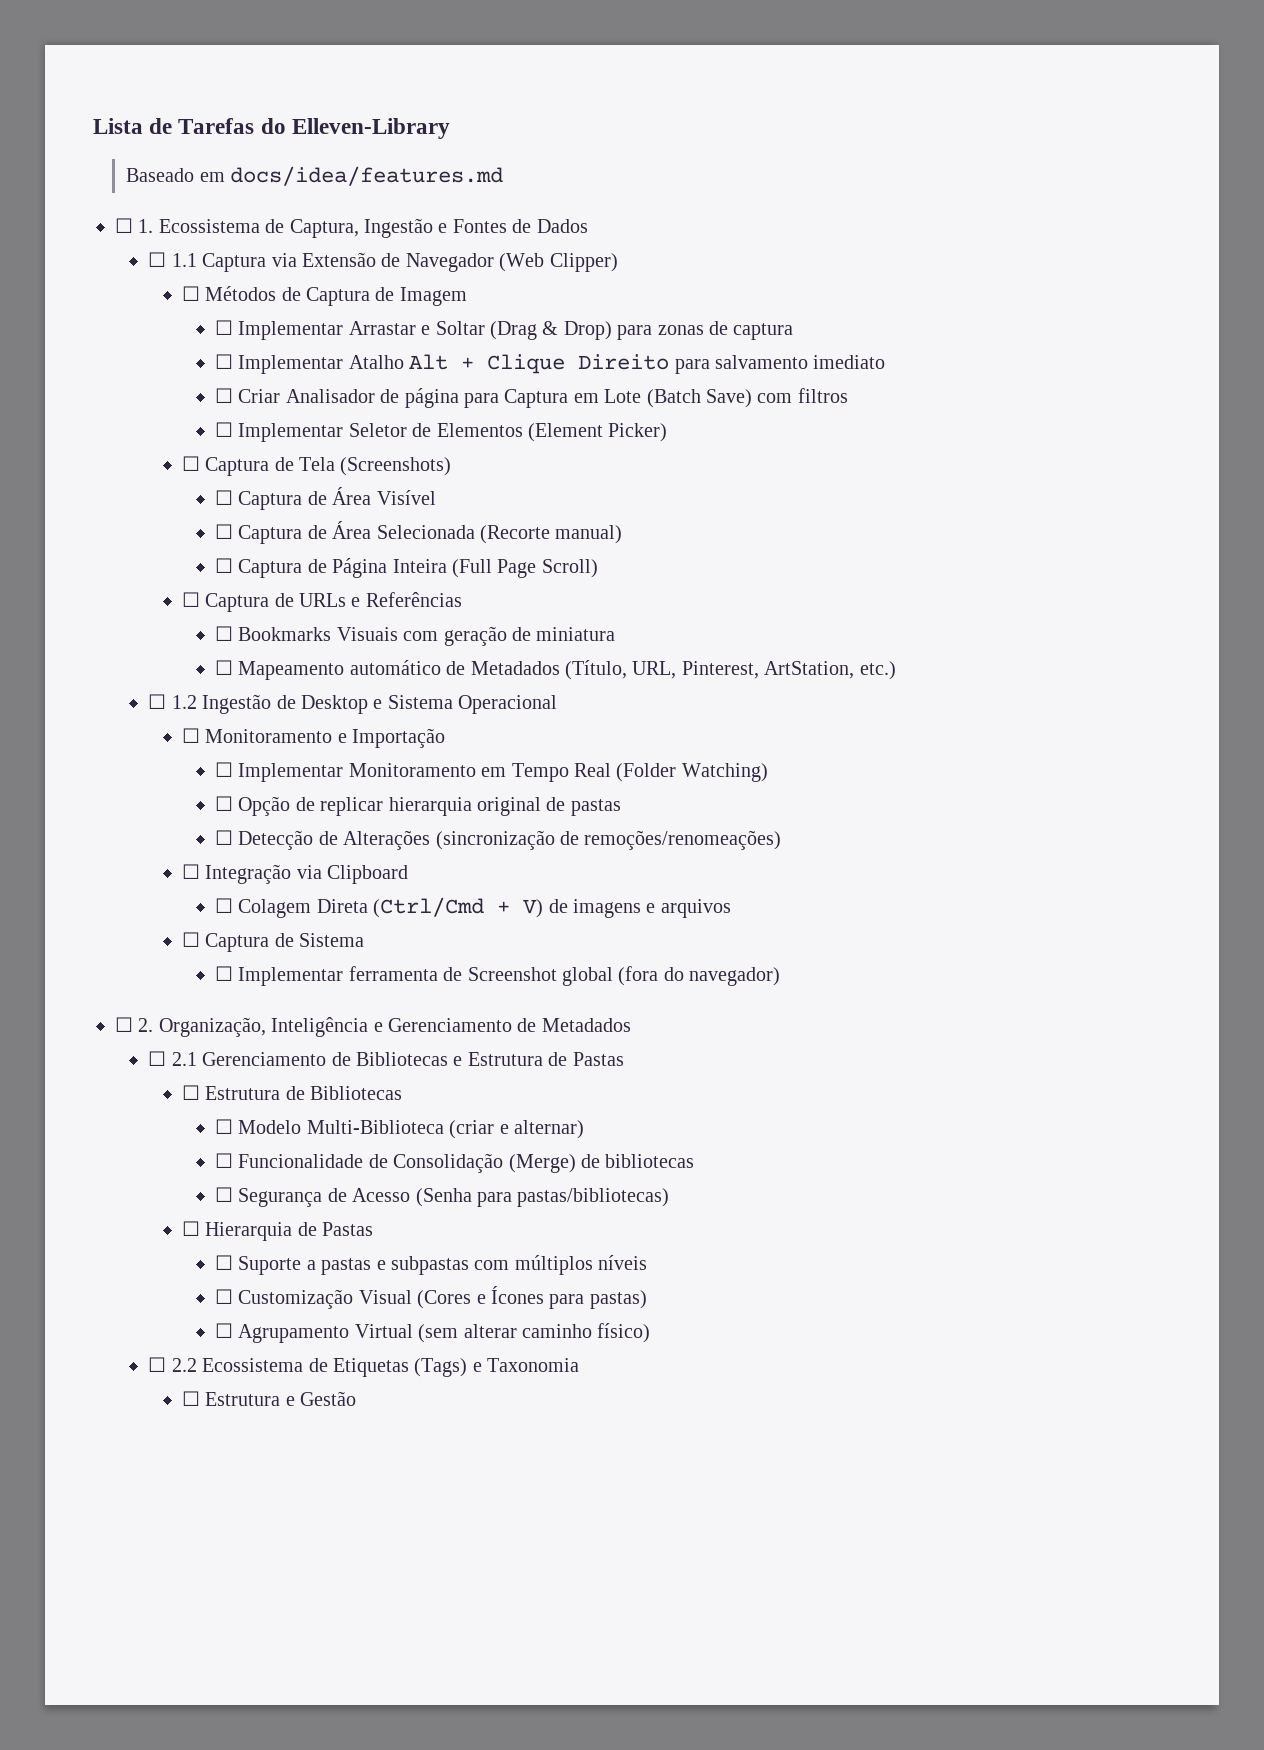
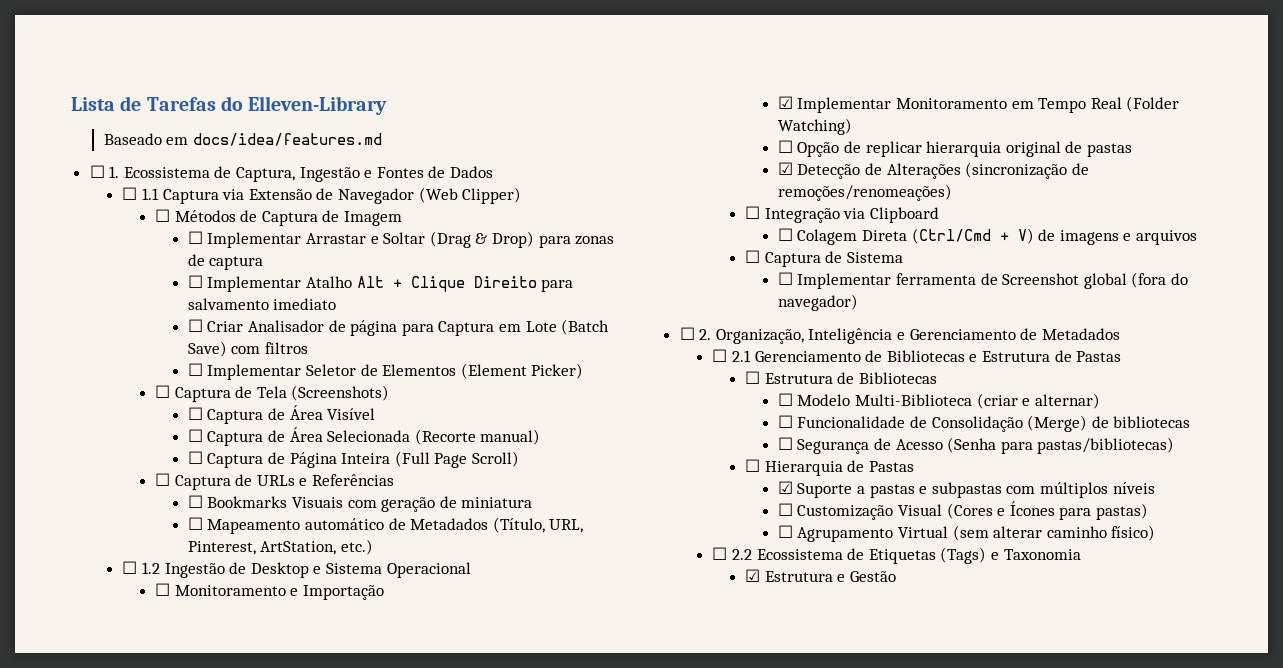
[215,762,234,777] ☐ -> [777,96,793,109] ☑
[215,830,234,845] ☐ -> [777,162,793,175] ☑
[215,1255,234,1270] ☐ -> [777,481,793,494] ☑
[181,1391,200,1406] ☐ -> [745,569,761,582] ☑

